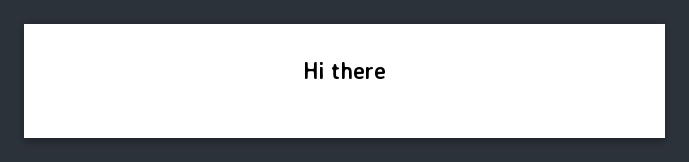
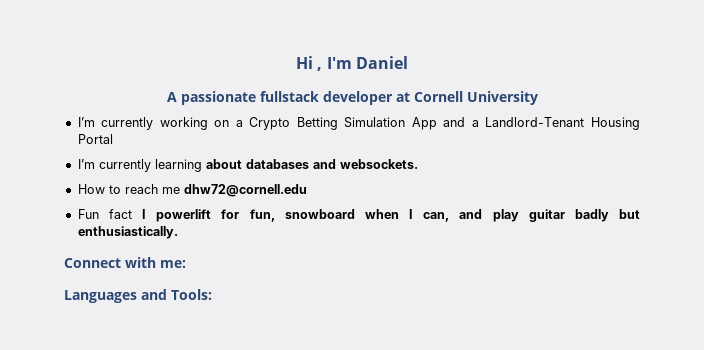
[331,62,386,79] there -> [317,56,408,71] [166,91,538,105] [77,117,640,130] [77,134,113,144] [77,159,418,172] [77,184,307,197] [77,209,640,222] [77,226,178,239] [64,257,186,268] [64,289,212,303] , I'm Daniel // A passionate fullstack developer at Cornell University // I’m currently working on a Crypto Betting Simulation App and a Landlord-Tenant Housing Portal // I’m currently learning about databases and websockets. // How to reach me dhw72@cornell.edu // Fun fact I powerlift for fun, snowboard when I can, and play guitar badly but enthusiastically. // Connect with me: // Languages and Tools:

